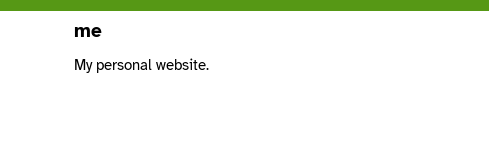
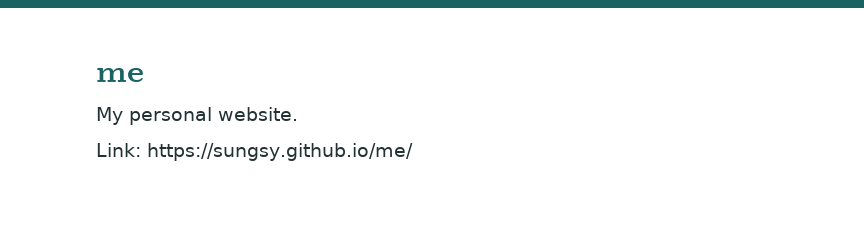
(209, 64) none -> [96,143,413,161] // Link: https://sungsy.github.io/me/

